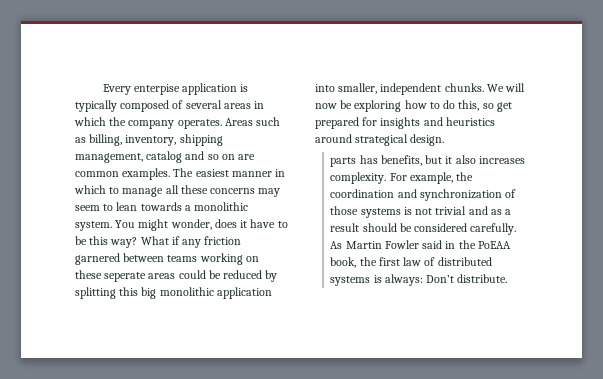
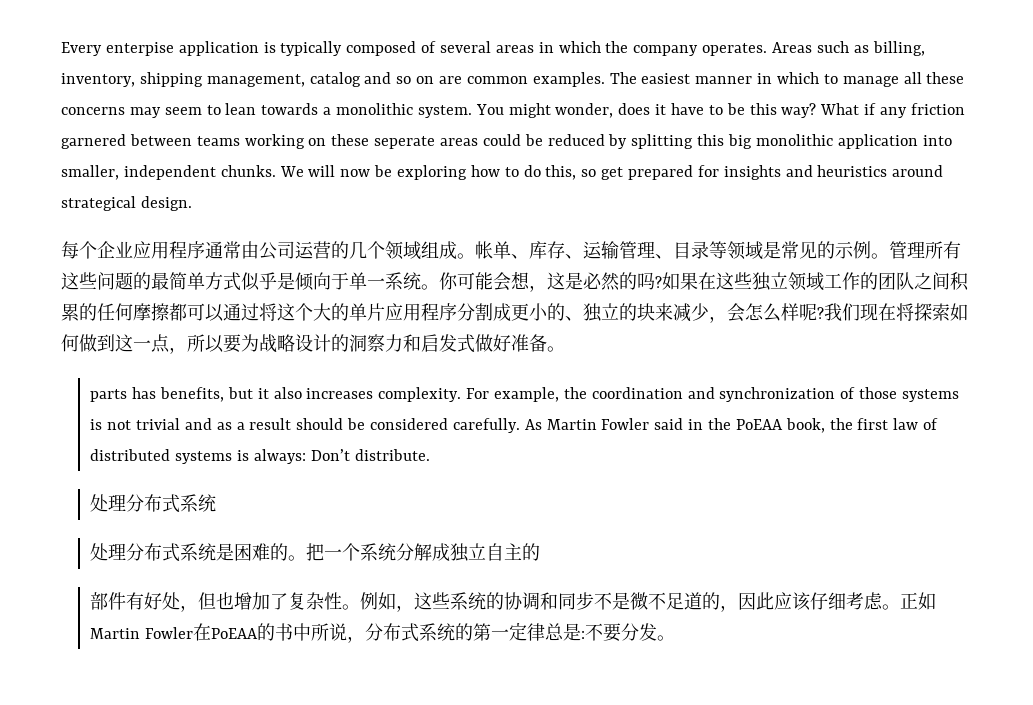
(445, 140) none -> [61,241,961,260] [61,271,969,292] [61,303,968,323] [61,334,565,354] // 每个企业应用程序通常由公司运营的几个领域组成。帐单、库存、运输管理、目录等领域是常见的示例。管理所有这些问题的最简单方式似乎是倾向于单一系统。你可能会想，这是必然的吗?如果在这些独立领域工作的团队之间积累的任何摩擦都可以通过将这个大的单片应用程序分割成更小的、独立的块来减少，会怎么样呢?我们现在将探索如何做到这一点，所以要为战略设计的洞察力和启发式做好准备。
(508, 278) none -> [90,494,217,513] [90,543,541,562] [90,592,937,612] [90,622,676,643] // 处理分布式系统 // 处理分布式系统是困难的。把一个系统分解成独立自主的 // 部件有好处，但也增加了复杂性。例如，这些系统的协调和同步不是微不足道的，因此应该仔细考虑。正如Martin Fowler在PoEAA的书中所说，分布式系统的第一定律总是:不要分发。

